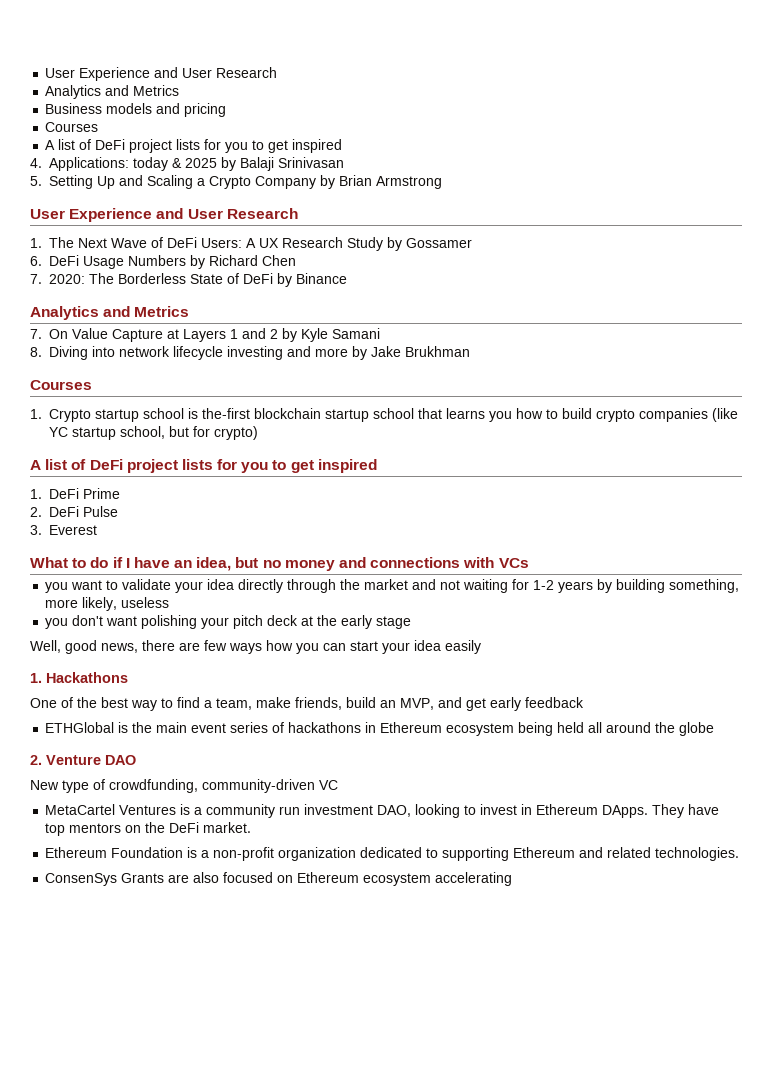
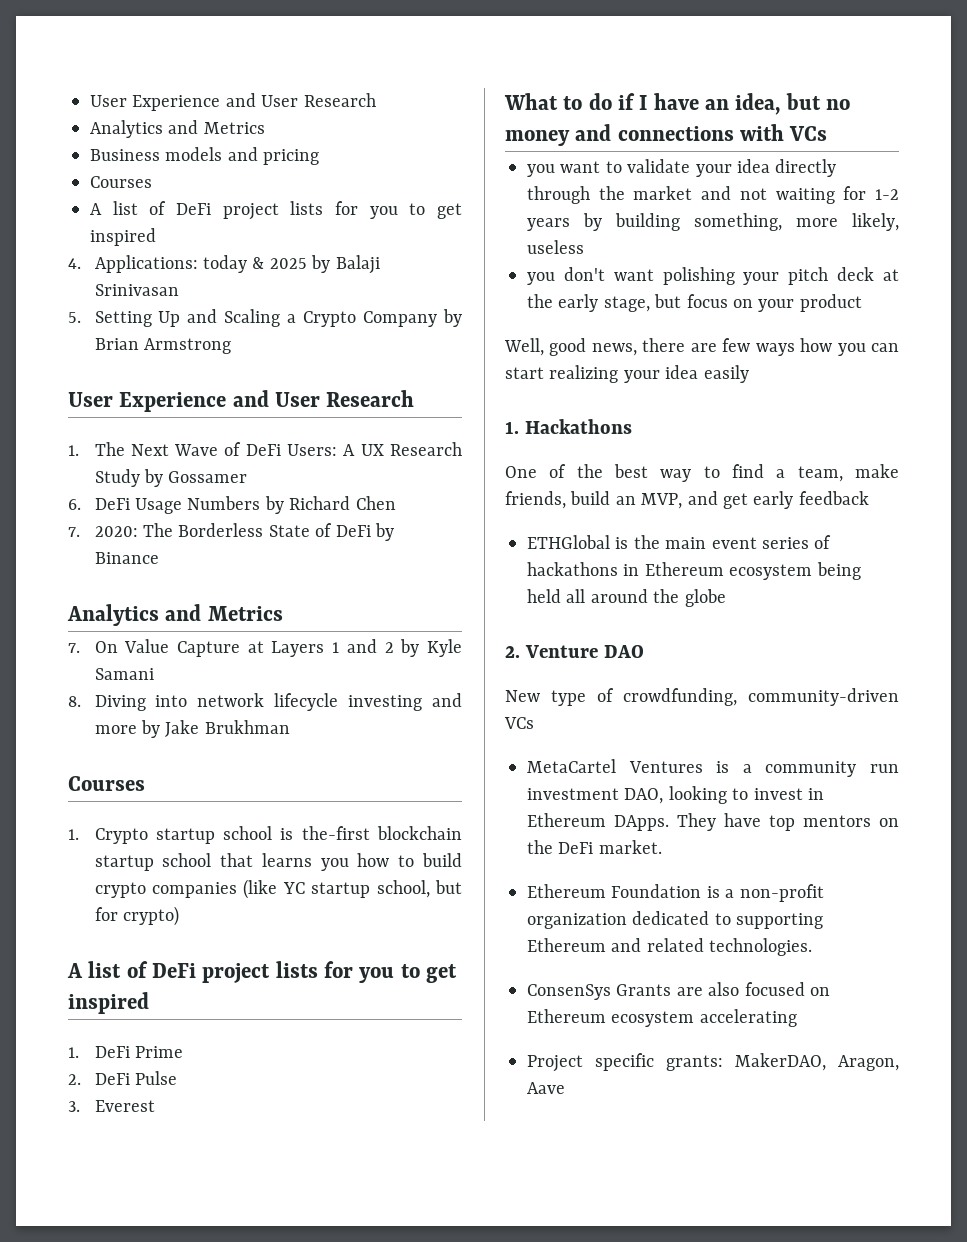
[376,616,412,629] stage -> [603,294,862,312] stage, but focus on your product
(378, 646) none -> [549,365,619,383] realizing
[319,780,338,790] VC -> [504,717,534,729] VCs
(513, 879) none -> [527,1053,899,1072] [527,1082,565,1094] // Project specific grants: MakerDAO, Aragon, Aave

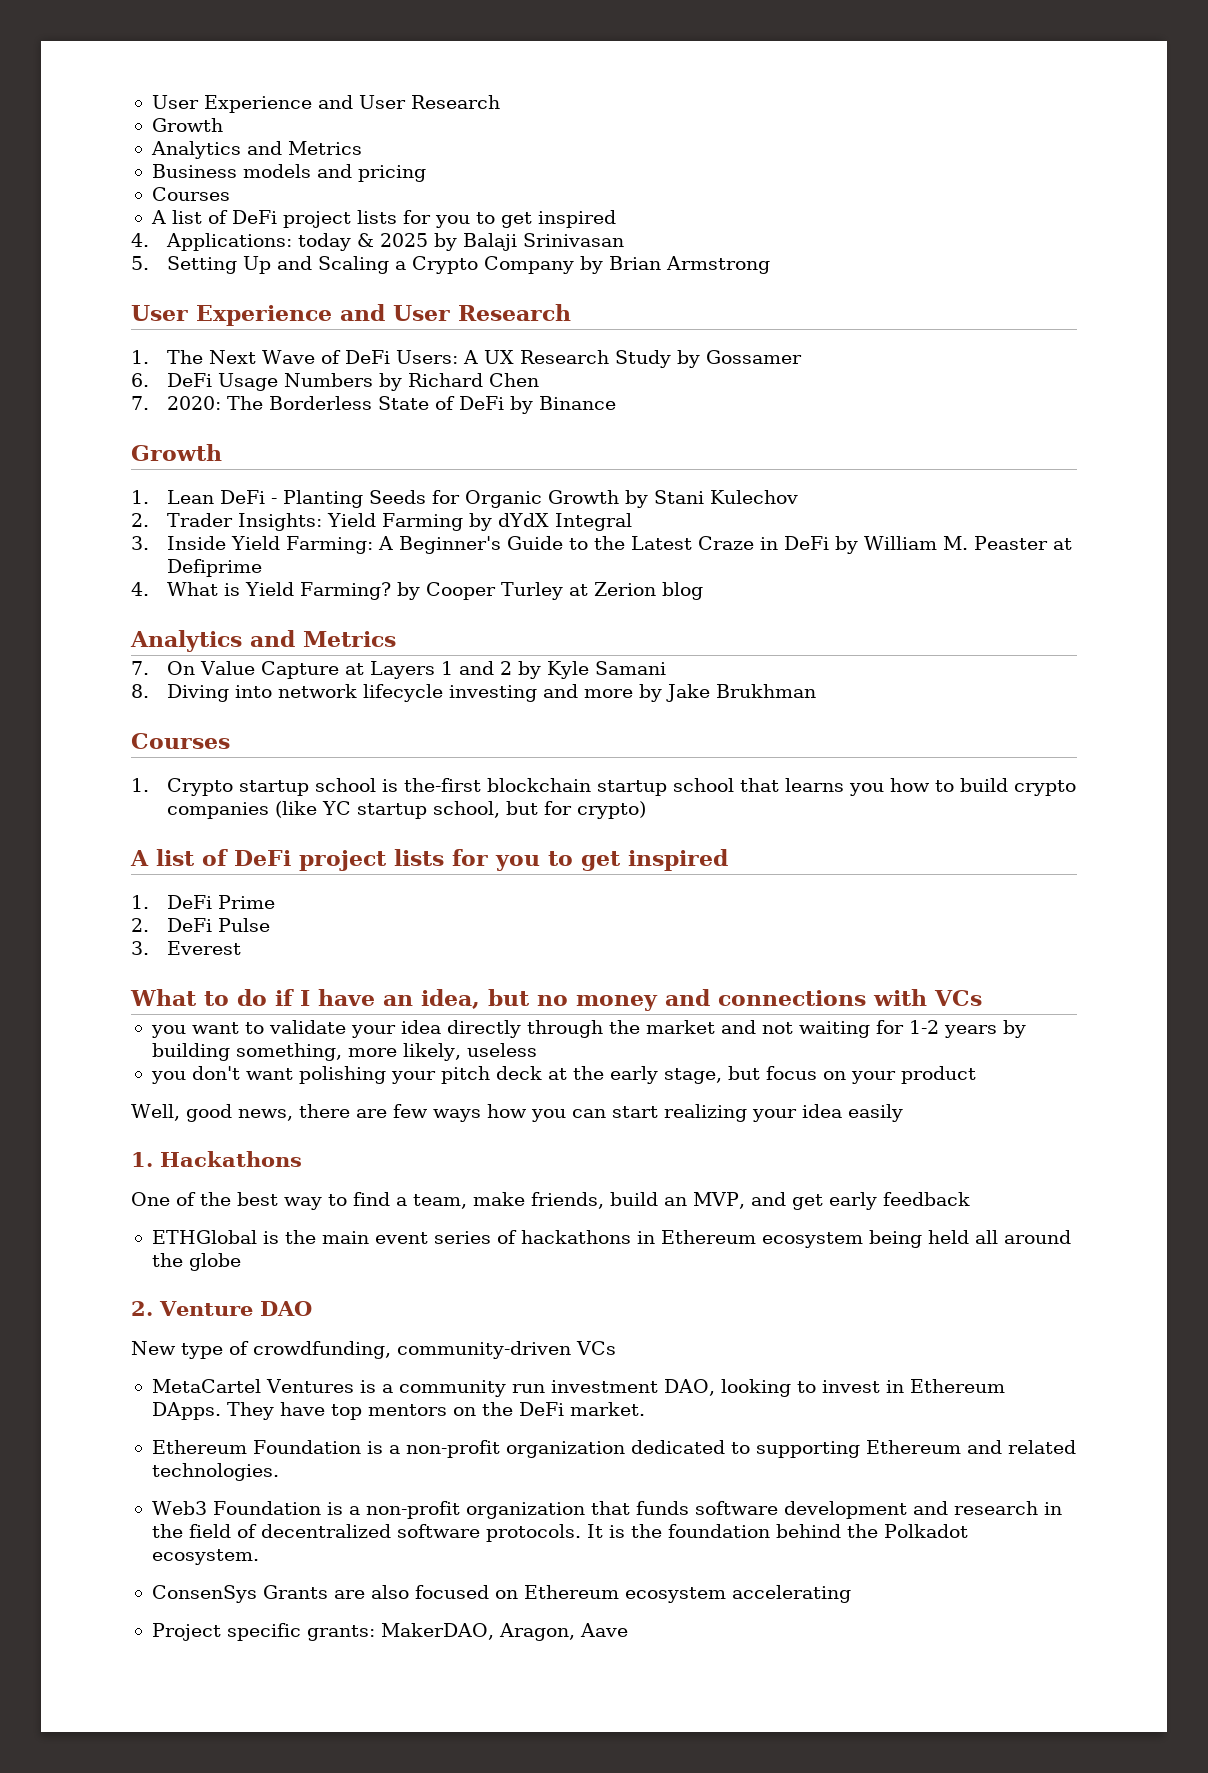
[90,93,376,111] User Experience and User Research -> [151,95,500,113] [151,118,223,132] User Experience and User Research // Growth
(159, 558) none -> [131,444,222,461] [131,490,798,508] [131,513,632,531] [131,536,1072,554] [166,559,262,577] [131,582,703,600] // Growth // 1. Lean DeFi - Planting Seeds for Organic Growth by Stani Kulechov // 2. Trader Insights: Yield Farming by dYdX Integral // 3. Inside Yield Farming: A Beginner's Guide to the Latest Craze in DeFi by William M. Peaster at Defiprime // 4. What is Yield Farming? by Cooper Turley at Zerion blog
(813, 947) none -> [151,1501,1062,1519] [151,1524,968,1542] [151,1549,259,1565] // Web3 Foundation is a non-profit organization that funds software development and research in the field of decentralized software protocols. It is the foundation behind the Polkadot ecosystem.

